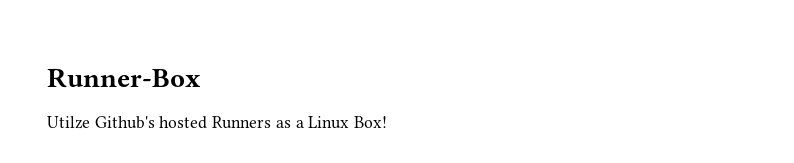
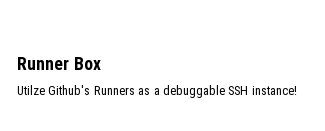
[47,68,201,88] Runner-Box -> [17,57,101,70] Runner Box
[159,116,208,129] hosted -> (91, 90) none
[308,116,388,129] Linux Box! -> [162,85,297,98] debuggable SSH instance!

